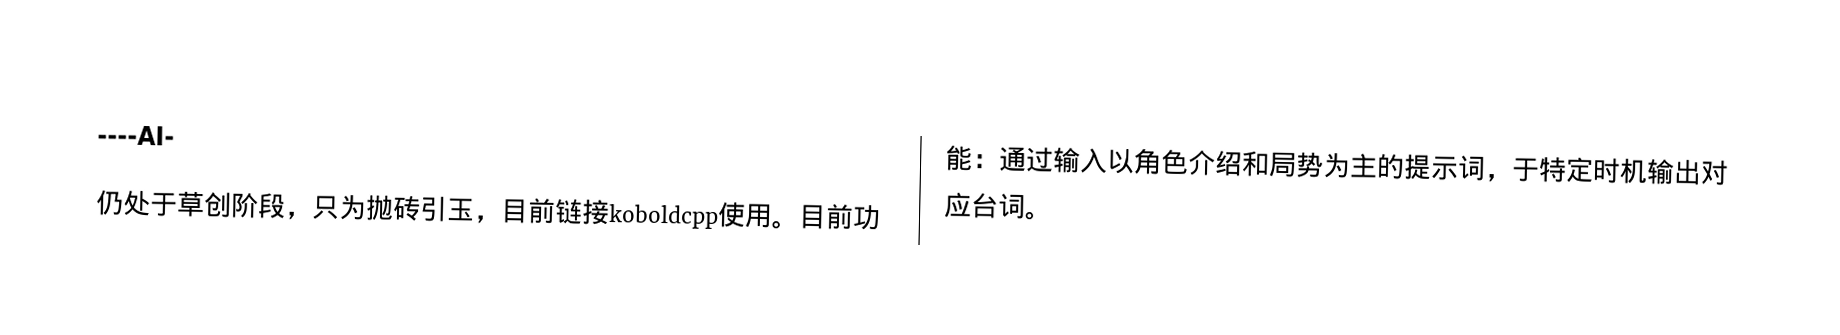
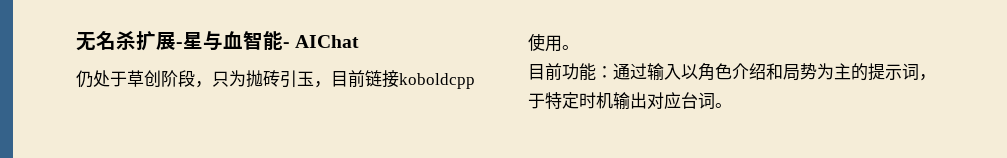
[97,125,175,146] ----AI- -> [76,31,360,51] 无名杀扩展-星与血智能- AIChat
(799, 225) none -> (579, 47) //

